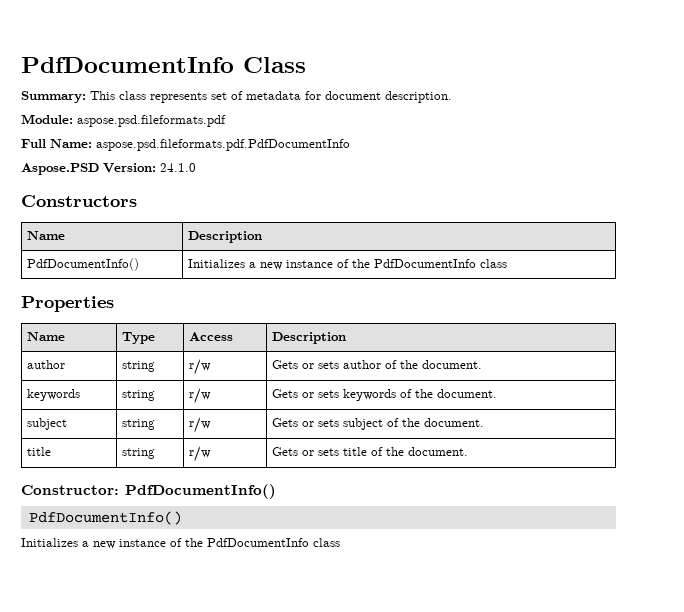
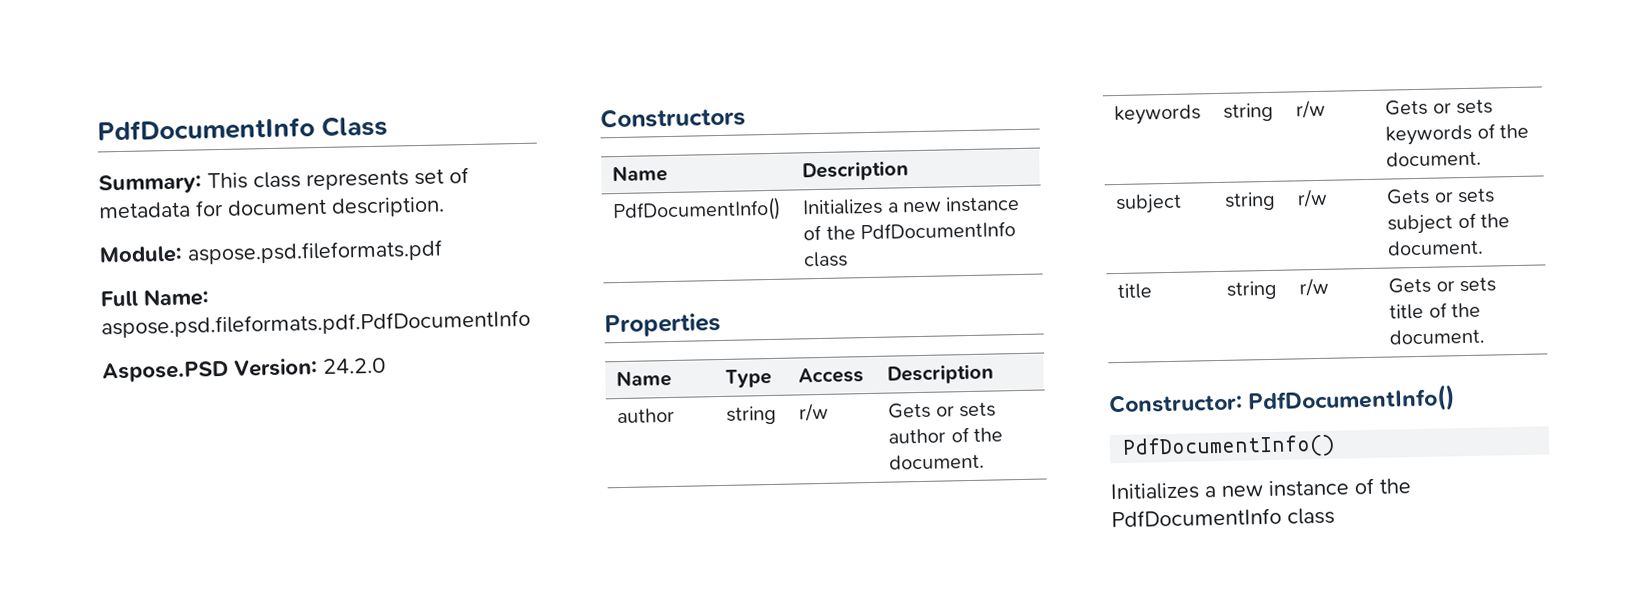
[160,163,196,172] 24.1.0 -> [323,357,386,374] 24.2.0

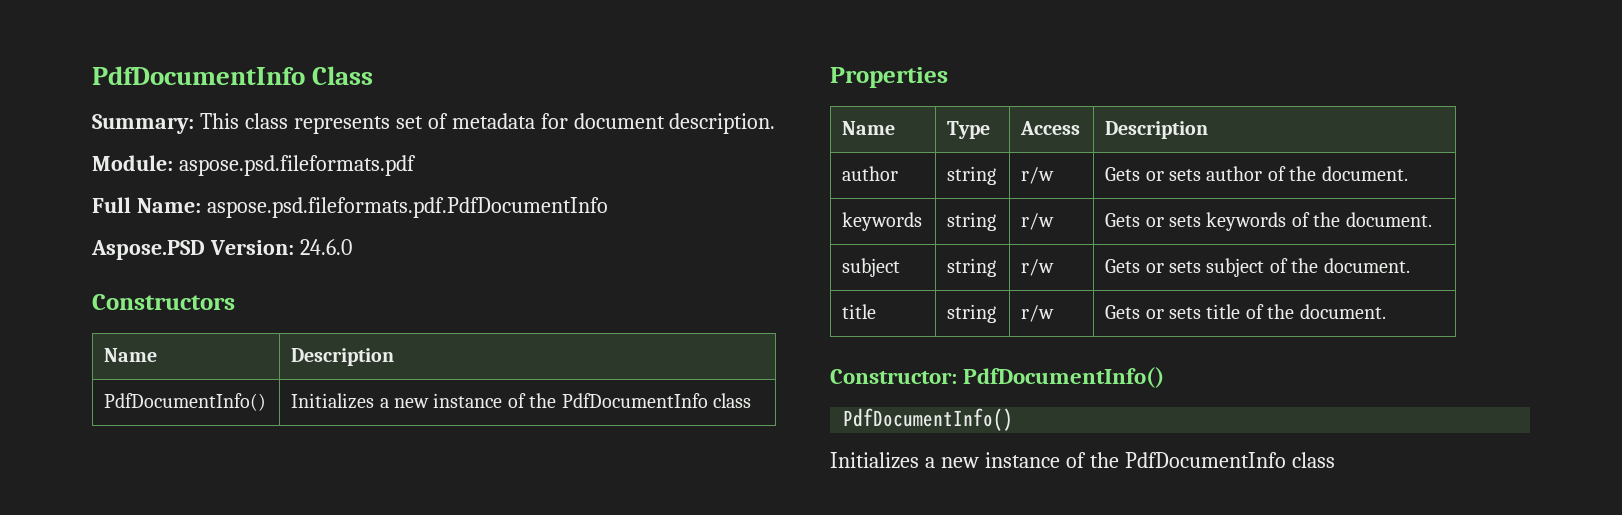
[323,357,386,374] 24.2.0 -> [299,239,352,255] 24.6.0

